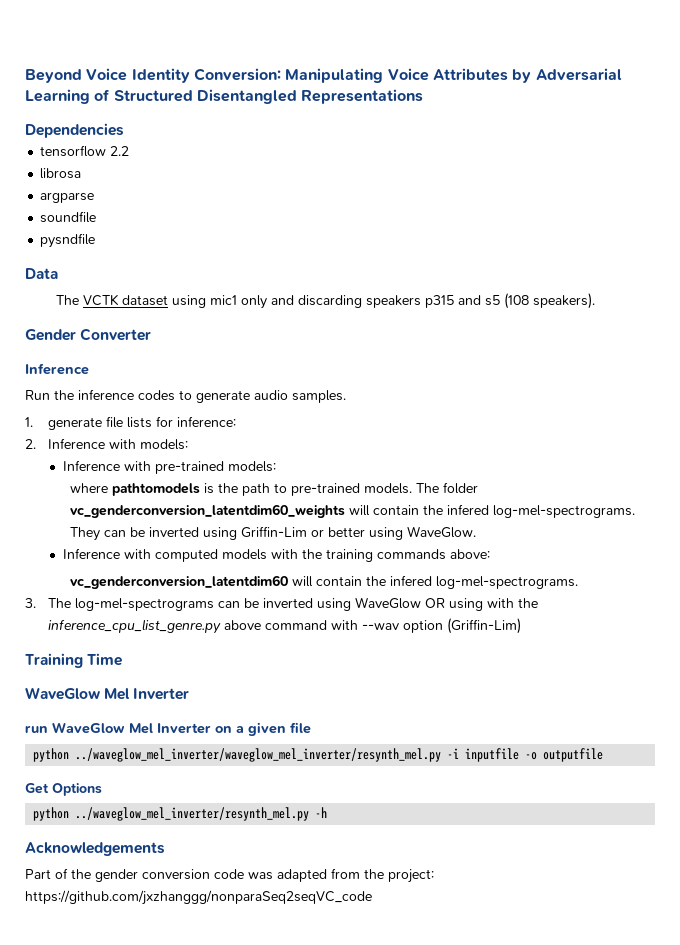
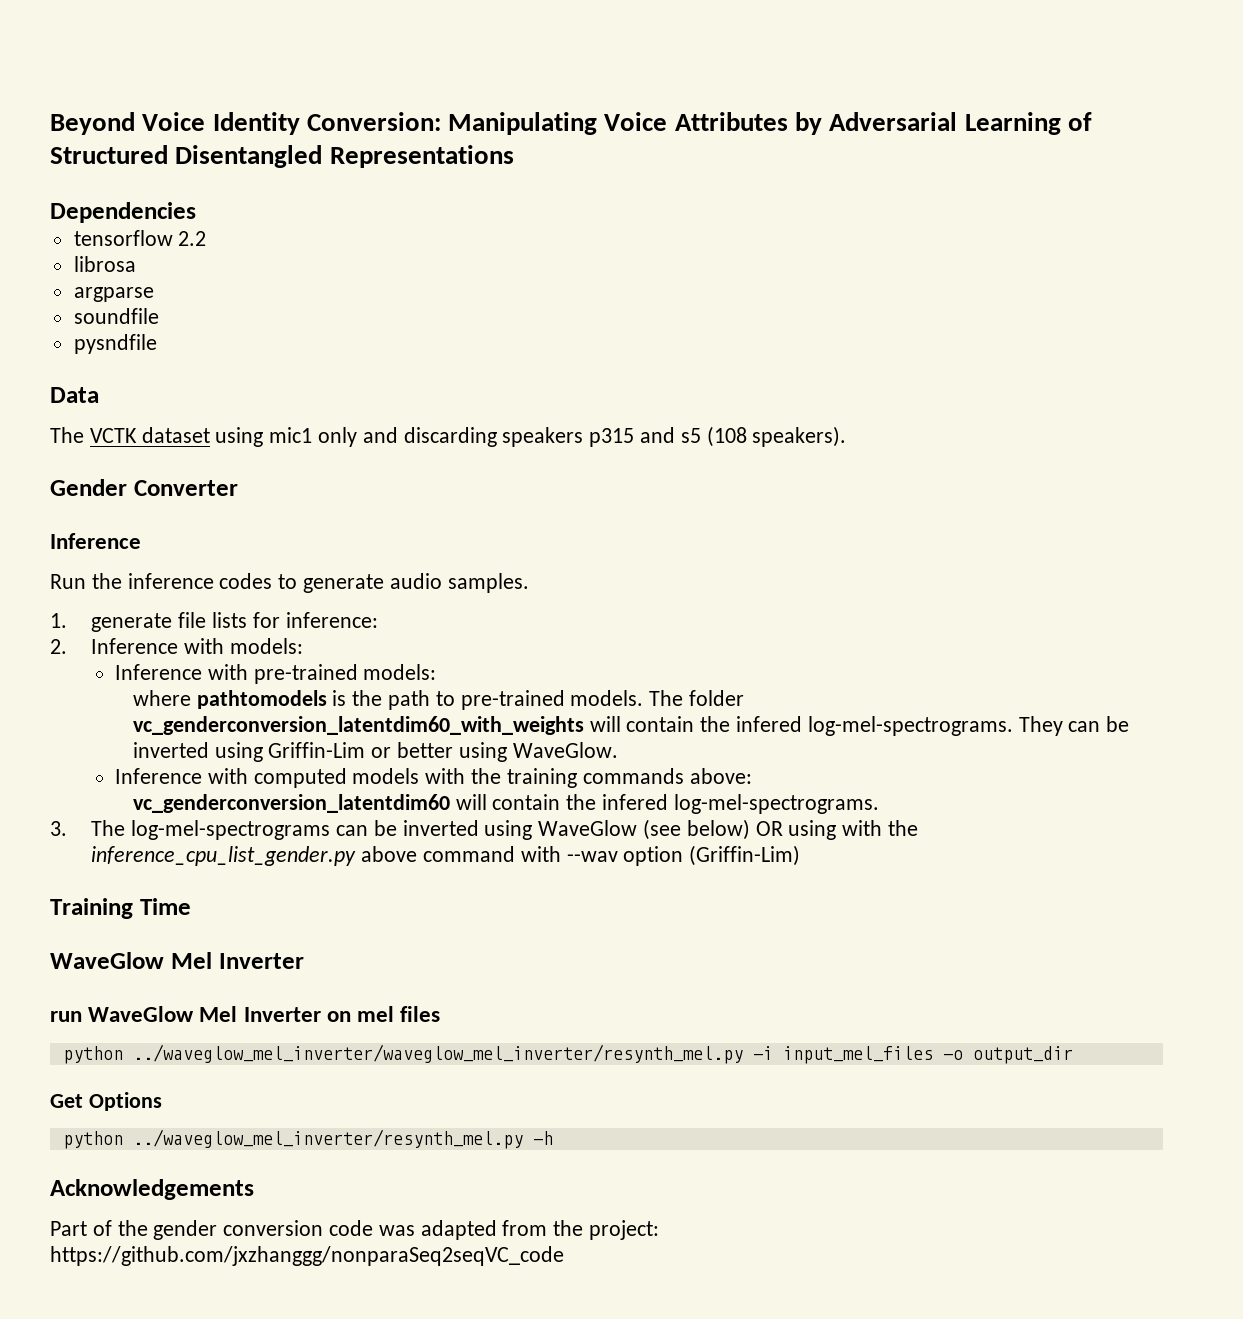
[70,504,346,518] vc_genderconversion_latentdim60_weights -> [132,716,584,735] vc_genderconversion_latentdim60_with_weights
(421, 603) none -> [643,819,750,840] (see below)
[47,619,221,634] inference_cpu_list_genre.py -> [91,846,357,866] inference_cpu_list_gender.py
[236,722,311,736] a given file -> [357,1006,441,1022] mel files
[465,748,604,762] inputfile -o outputfile -> [782,1046,1073,1064] input_mel_files -o output_dir

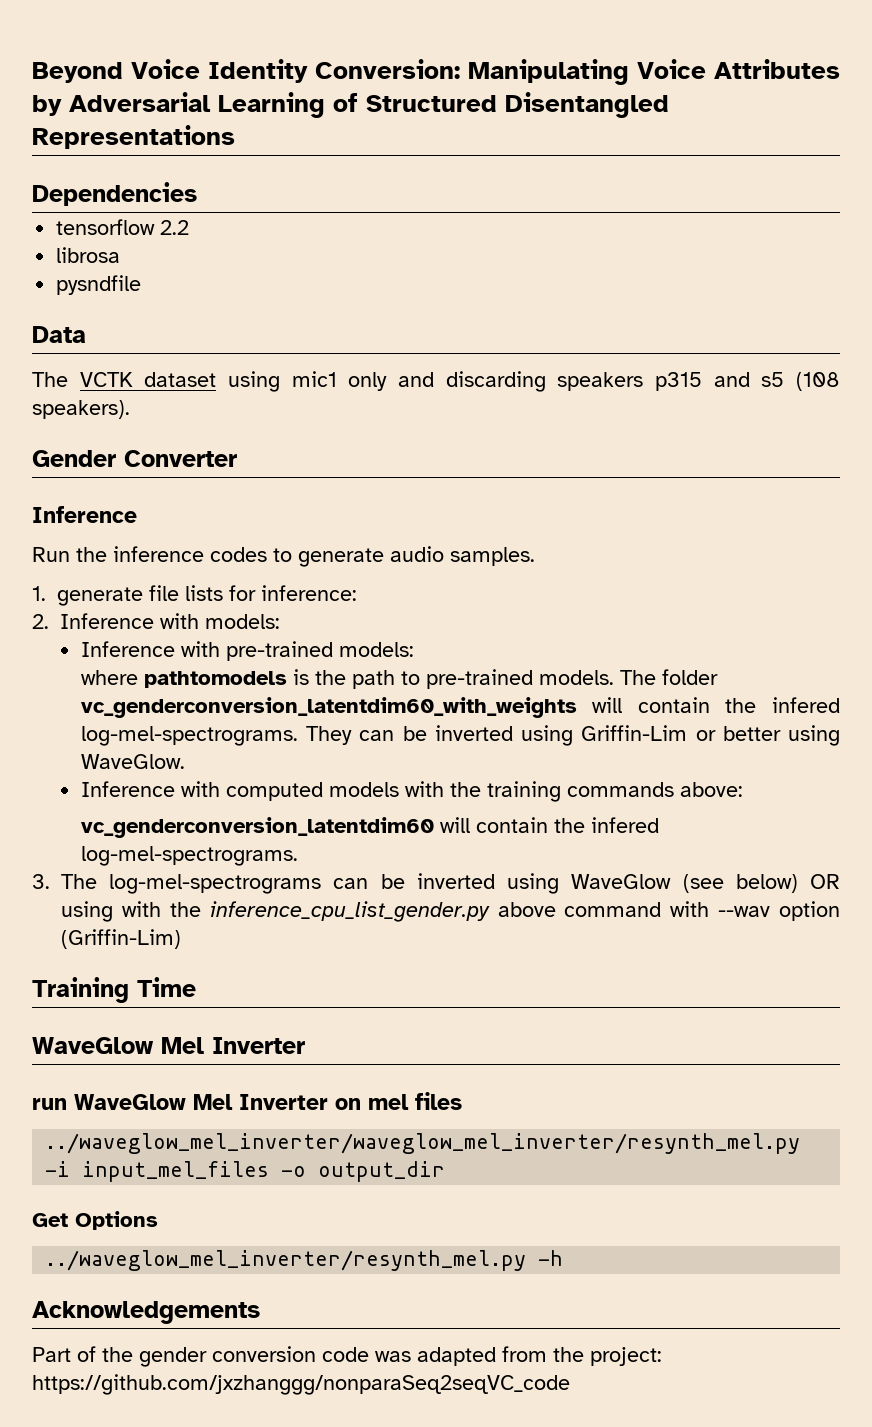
[73,287,154,302] [73,308,159,324] // argparse // soundfile -> (121, 255) none
[62,1046,123,1064] python -> (462, 1101) none
[62,1131,123,1149] python -> (158, 1220) none

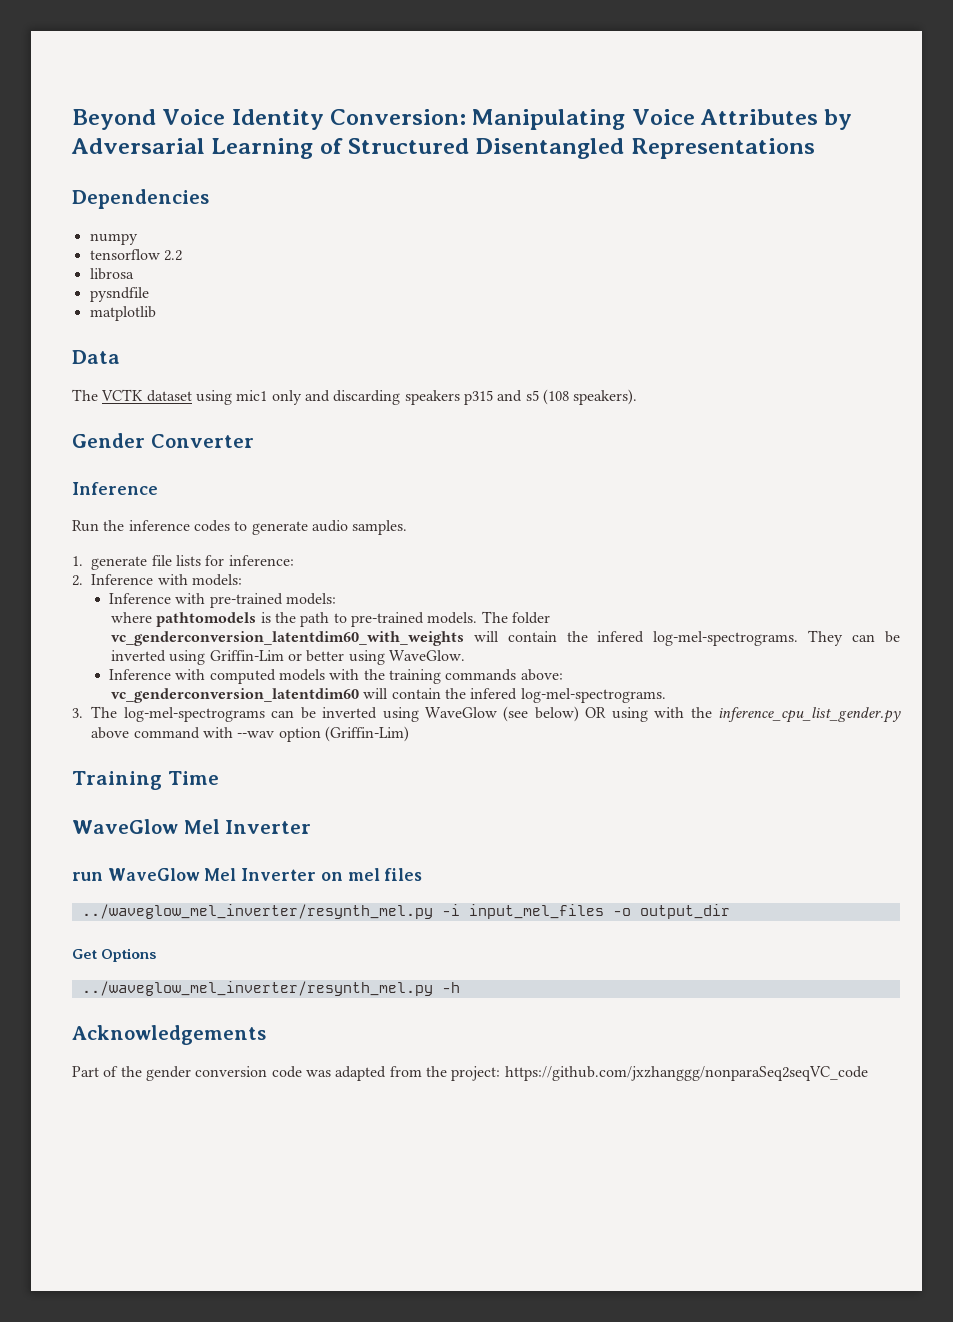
(197, 194) none -> [89,233,138,245] // numpy
(142, 285) none -> [89,306,156,321] // matplotlib
[45,1133,801,1154] ../waveglow_mel_inverter/waveglow_mel_inverter/resynth_mel.py -> [81,904,433,919] ../waveglow_mel_inverter/resynth_mel.py

